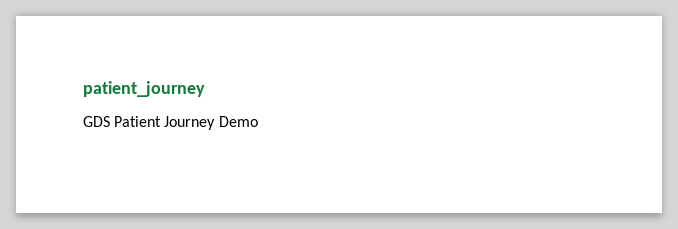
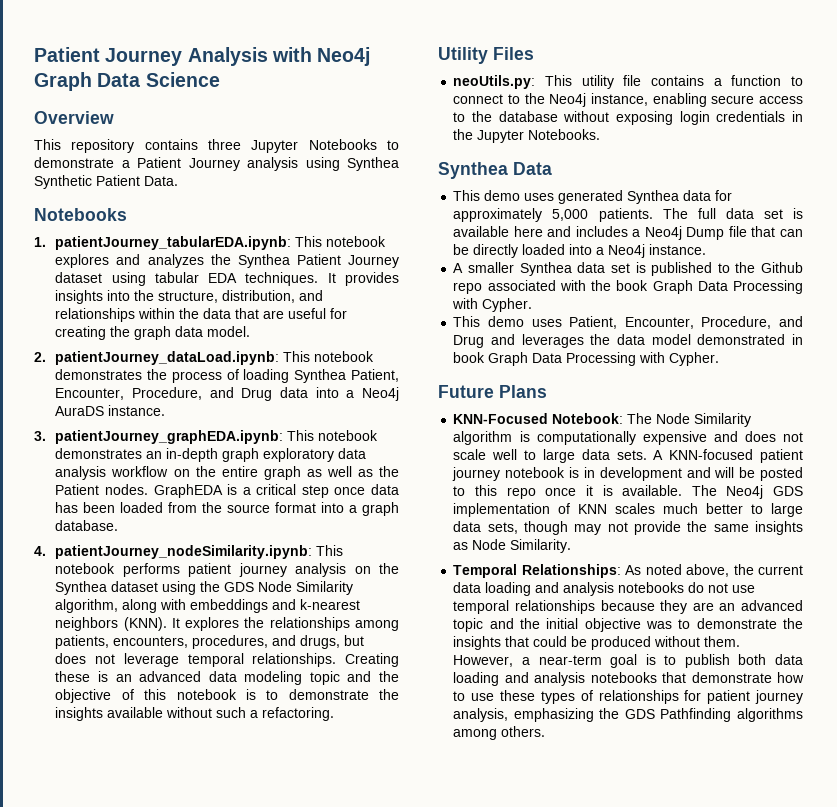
[83,81,205,97] [83,116,258,130] patient_journey // GDS Patient Journey Demo -> [34,47,371,66] [34,72,220,91] [34,111,114,124] [34,139,399,153] [34,157,399,171] [34,175,178,189] [34,208,127,221] [34,236,387,250] [55,254,399,268] [55,272,399,286] [55,290,324,304] [55,308,348,322] [55,326,251,340] [34,351,375,365] [55,369,400,383] [55,387,399,401] [55,405,166,416] [34,430,379,444] [55,448,367,462] [55,466,399,480] [55,484,399,498] [55,502,399,516] [55,520,119,531] [34,545,344,559] [55,563,399,577] [55,581,354,595] [55,599,361,613] [55,617,400,631] [55,635,365,649] [55,653,399,667] [55,671,399,685] [55,689,400,703] [55,707,335,721] [438,47,534,64] [453,75,803,89] [453,93,803,107] [453,111,803,125] [453,129,601,143] [438,162,552,179] [453,190,733,204] [453,208,803,222] [453,226,803,240] [453,244,707,258] [453,262,803,276] [453,280,803,294] [452,298,533,312] [453,316,803,329] [453,334,803,348] [453,352,720,366] [438,385,547,398] [453,413,752,427] [453,431,804,445] [453,449,803,463] [452,467,803,481] [453,485,803,499] [453,503,803,517] [453,521,803,535] [453,539,572,553] [453,564,803,578] [453,582,756,596] [453,600,803,614] [453,618,803,632] [453,636,741,650] [453,654,803,668] [453,672,804,686] [453,690,803,704] [453,708,803,722] [453,726,546,740] Patient Journey Analysis with Neo4j Graph Data Science // Overview // This repository contains three Jupyter Notebooks to demonstrate a Patient Journey analysis using Synthea Synthetic Patient Data. // Notebooks // 1. patientJourney_tabularEDA.ipynb: This notebook explores and analyzes the Synthea Patient Journey dataset using tabular EDA techniques. It provides insights into the structure, distribution, and relationships within the data that are useful for creating the graph data model. // 2. patientJourney_dataLoad.ipynb: This notebook demonstrates the process of loading Synthea Patient, Encounter, Procedure, and Drug data into a Neo4j AuraDS instance. // 3. patientJourney_graphEDA.ipynb: This notebook demonstrates an in-depth graph exploratory data analysis workflow on the entire graph as well as the Patient nodes. GraphEDA is a critical step once data has been loaded from the source format into a graph database. // 4. patientJourney_nodeSimilarity.ipynb: This notebook performs patient journey analysis on the Synthea dataset using the GDS Node Similarity algorithm, along with embeddings and k-nearest neighbors (KNN). It explores the relationships among patients, encounters, procedures, and drugs, but does not leverage temporal relationships. Creating these is an advanced data modeling topic and the objective of this notebook is to demonstrate the insights available without such a refactoring. // Utility Files // neoUtils.py: This utility file contains a function to connect to the Neo4j instance, enabling secure access to the database without exposing login credentials in the Jupyter Notebooks. // Synthea Data // This demo uses generated Synthea data for approximately 5,000 patients. The full data set is available here and includes a Neo4j Dump file that can be directly loaded into a Neo4j instance. // A smaller Synthea data set is published to the Github repo associated with the book Graph Data Processing with Cypher. // This demo uses Patient, Encounter, Procedure, and Drug and leverages the data model demonstrated in book Graph Data Processing with Cypher. // Future Plans // KNN-Focused Notebook: The Node Similarity algorithm is computationally expensive and does not scale well to large data sets. A KNN-focused patient journey notebook is in development and will be posted to this repo once it is available. The Neo4j GDS implementation of KNN scales much better to large data sets, though may not provide the same insights as Node Similarity. // Temporal Relationships: As noted above, the current data loading and analysis notebooks do not use temporal relationships because they are an advanced topic and the initial objective was to demonstrate the insights that could be produced without them. However, a near-term goal is to publish both data loading and analysis notebooks that demonstrate how to use these types of relationships for patient journey analysis, emphasizing the GDS Pathfinding algorithms among others.

